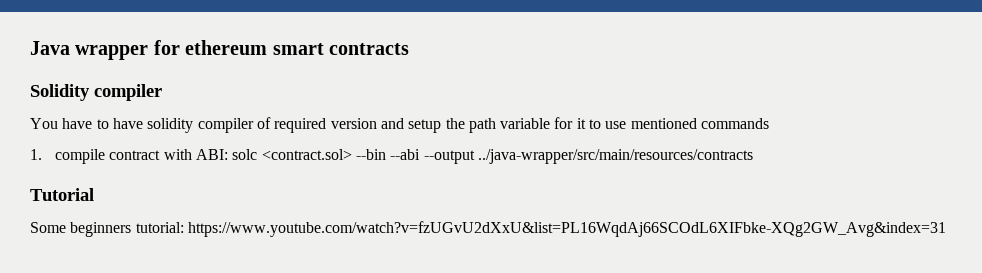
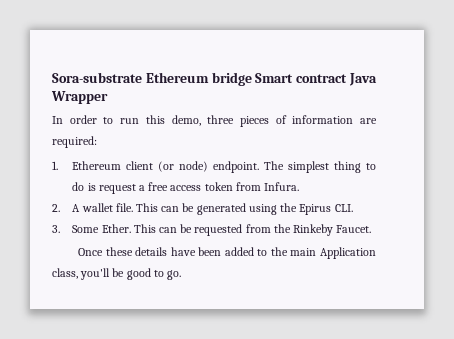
[30,40,409,60] [30,84,162,101] [30,117,770,133] [30,149,753,164] [30,188,94,201] [30,221,946,237] Java wrapper for ethereum smart contracts // Solidity compiler // You have to have solidity compiler of required version and setup the path variable for it to use mentioned commands // 1. compile contract with ABI: solc <contract.sol> --bin --abi --output ../java-wrapper/src/main/resources/contracts // Tutorial // Some beginners tutorial: https://www.youtube.com/watch?v=fzUGvU2dXxU&list=PL16WqdAj66SCOdL6XIFbke-XQg2GW_Avg&index=31 -> [52,72,377,86] [51,91,108,104] [52,115,377,127] [52,136,97,148] [52,161,377,173] [72,182,300,194] [52,203,353,215] [52,224,372,236] [78,247,376,259] [52,268,182,280] Sora-substrate Ethereum bridge Smart contract Java Wrapper // In order to run this demo, three pieces of information are required: // 1. Ethereum client (or node) endpoint. The simplest thing to do is request a free access token from Infura. // 2. A wallet file. This can be generated using the Epirus CLI. // 3. Some Ether. This can be requested from the Rinkeby Faucet. // Once these details have been added to the main Application class, you'll be good to go.

